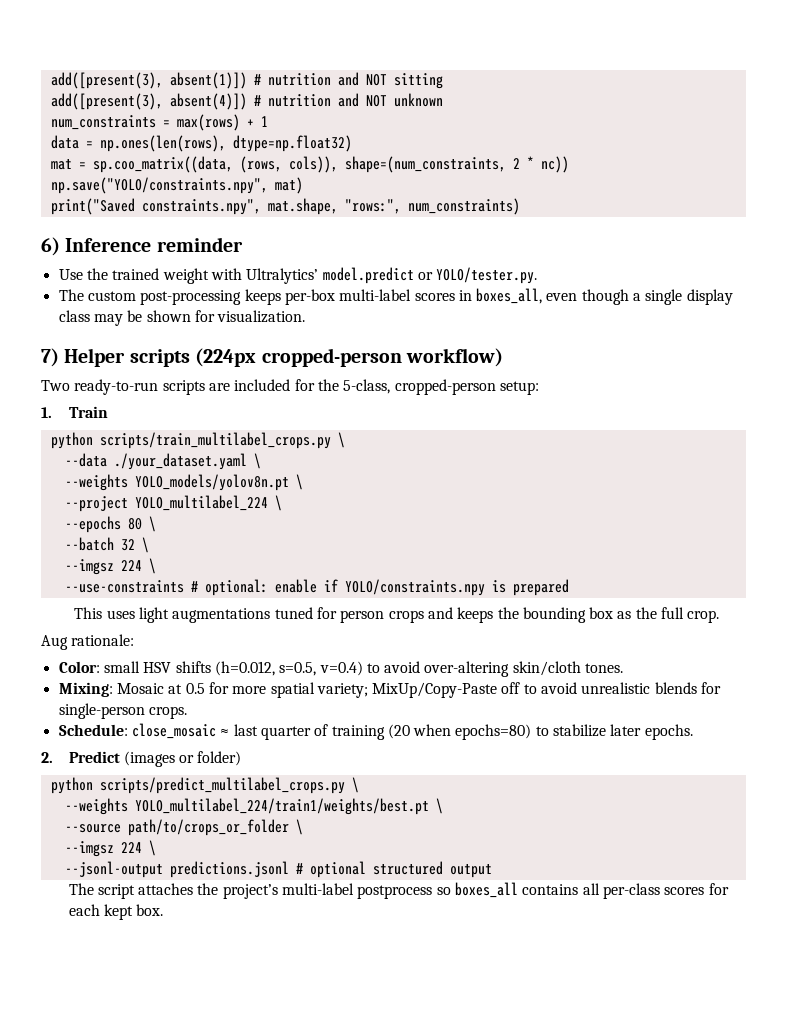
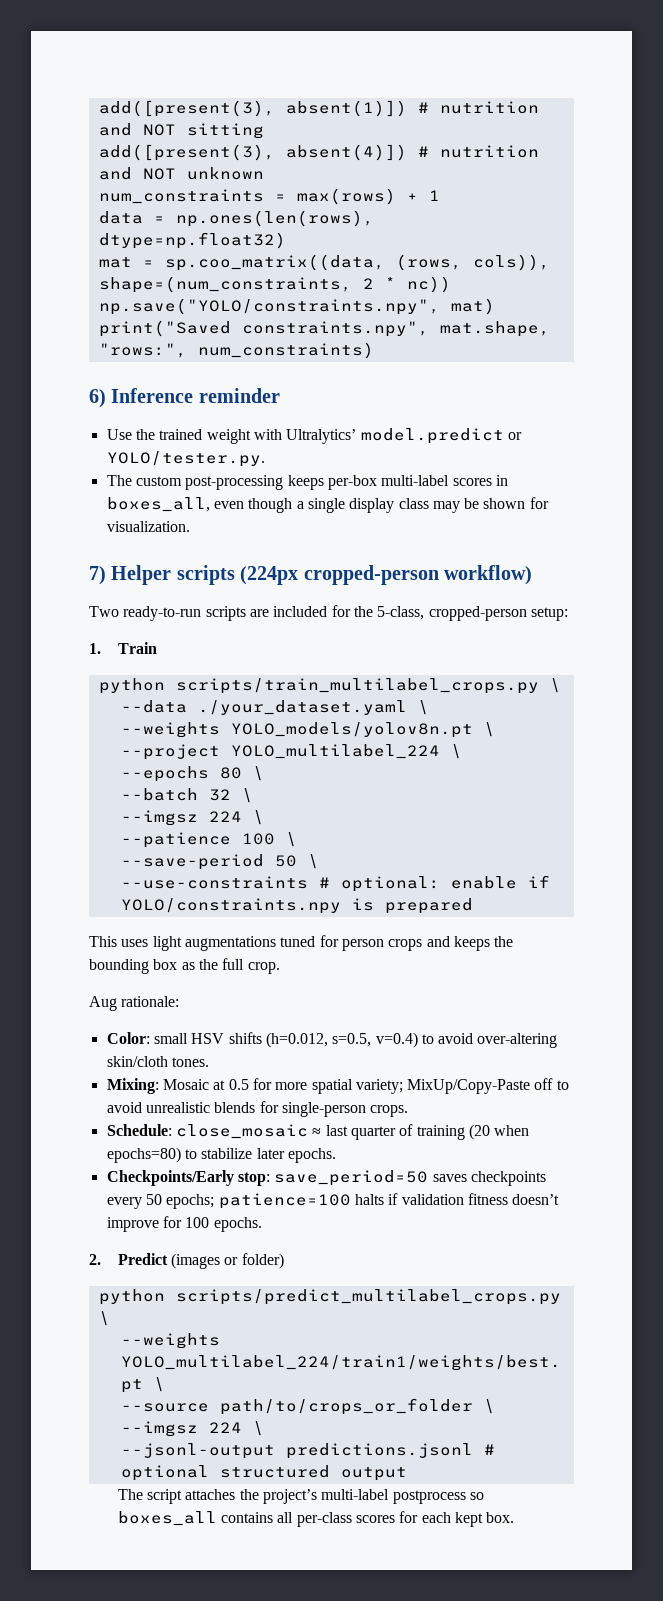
(156, 566) none -> [120,832,297,848] [120,854,319,870] // --patience 100 \ // --save-period 50 \
(693, 732) none -> [106,1170,546,1186] [106,1193,560,1209] [106,1216,262,1232] // Checkpoints/Early stop: save_period=50 saves checkpoints every 50 epochs; patience=100 halts if validation fitness doesn’t improve for 100 epochs.

